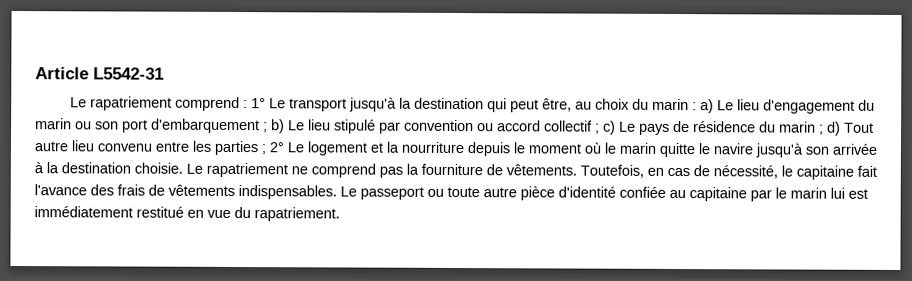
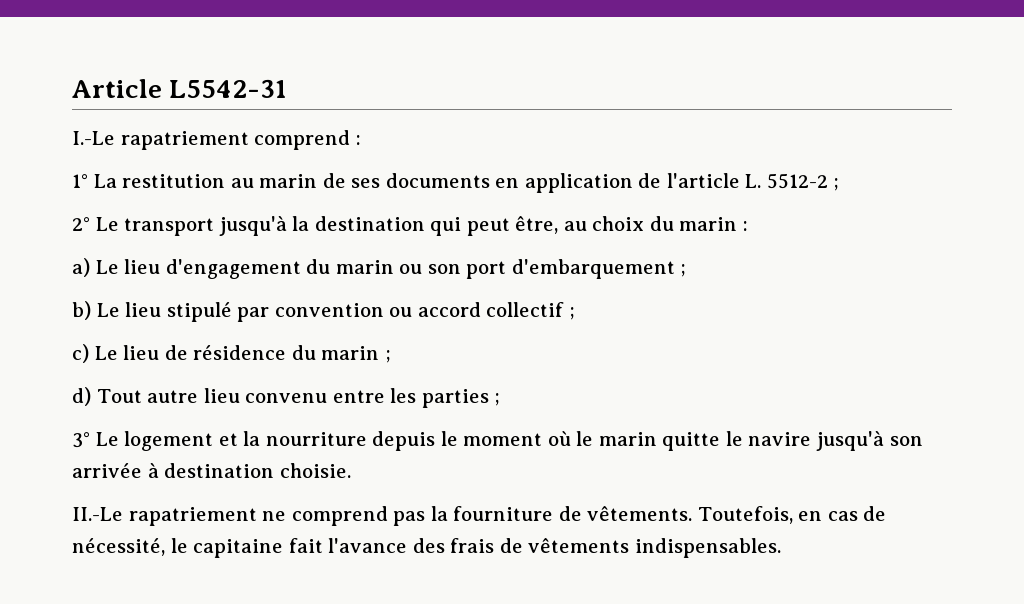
[69,97,87,108] Le -> [72,131,115,145] I.-Le
[250,98,266,109] 1° -> [72,173,840,193] [72,217,90,231] // 1° La restitution au marin de ses documents en application de l'article L. 5512-2 ; // 2°
(697, 106) none -> (748, 226) //
(268, 127) none -> (687, 270) //
(600, 128) none -> (575, 313) //
[639,123,670,135] pays -> [123,345,160,360] lieu
(824, 129) none -> (391, 356) //
[269,142,284,153] 2° -> [72,432,90,448] // 3°
[46,162,59,174] la -> (159, 470) none
[186,163,203,174] Le -> [72,507,123,521] // II.-Le
[340,186,868,202] [34,206,340,222] Le passeport ou toute autre pièce d'identité confiée au capitaine par le marin lui est immédiatement restitué en vue du rapatriement. -> (781, 548) none

